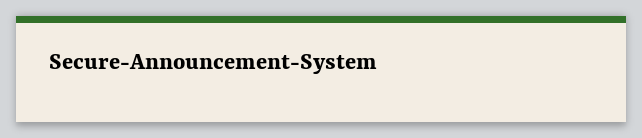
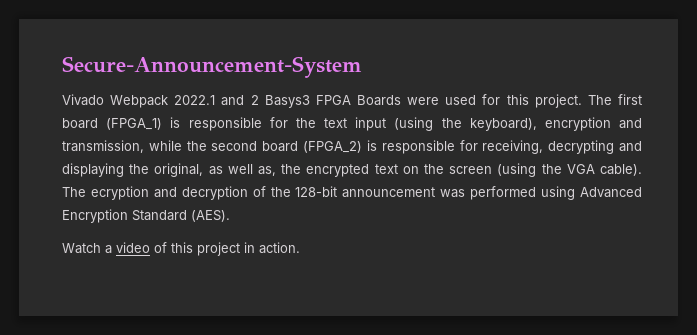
(377, 64) none -> [62,94,642,108] [62,117,643,131] [62,140,642,154] [62,163,642,177] [62,186,643,200] [62,209,230,223] [62,242,300,256] // Vivado Webpack 2022.1 and 2 Basys3 FPGA Boards were used for this project. The first board (FPGA_1) is responsible for the text input (using the keyboard), encryption and transmission, while the second board (FPGA_2) is responsible for receiving, decrypting and displaying the original, as well as, the encrypted text on the screen (using the VGA cable). The ecryption and decryption of the 128-bit announcement was performed using Advanced Encryption Standard (AES). // Watch a video of this project in action.

